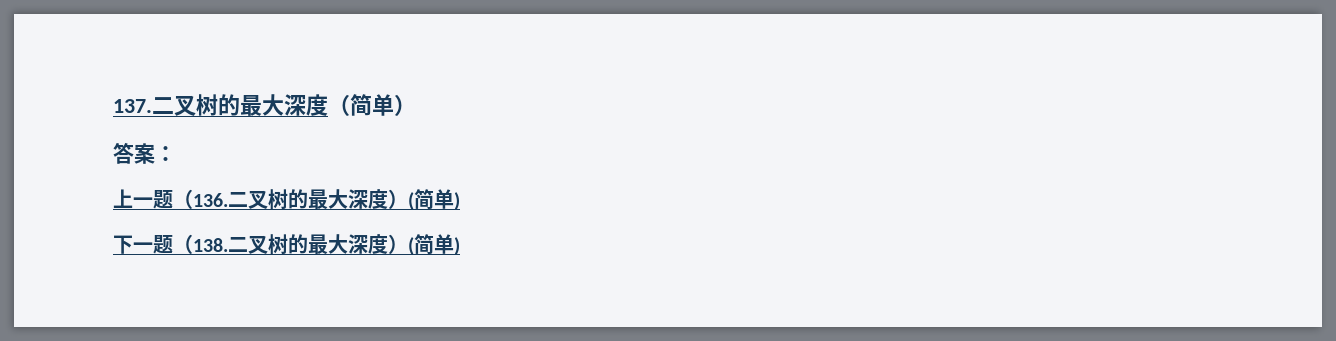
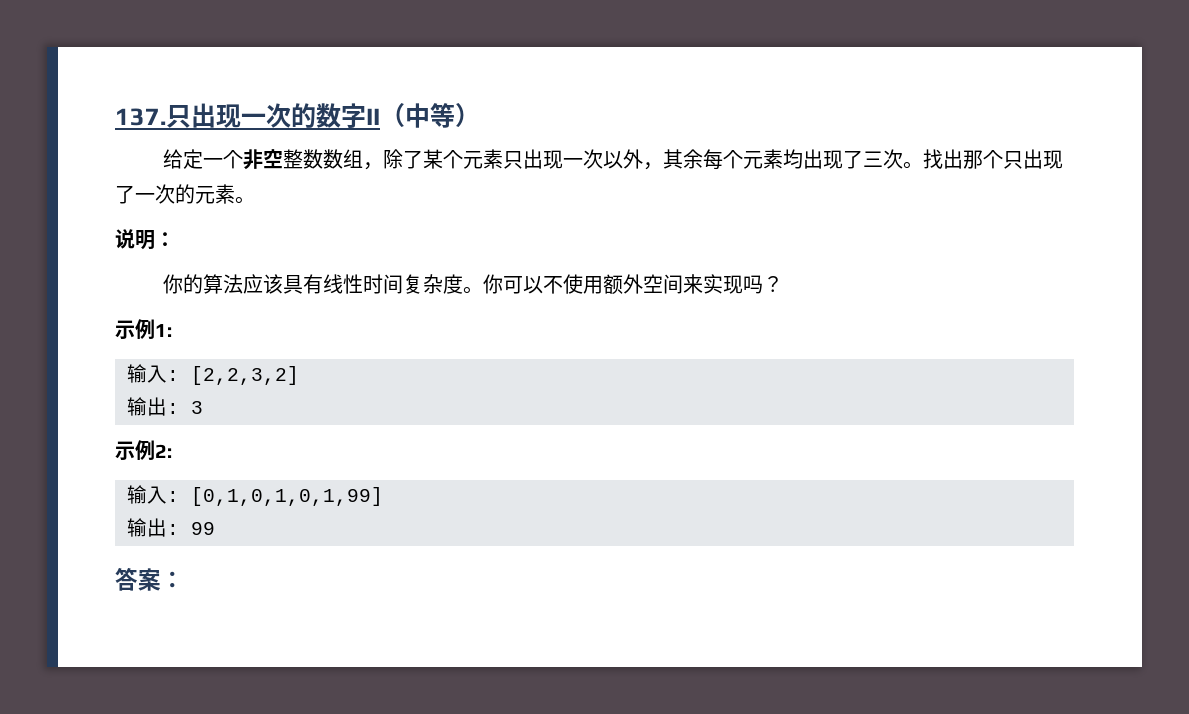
[152,94,416,116] [113,142,176,164] [113,189,460,211] [113,234,460,256] 二叉树的最大深度（简单） // 答案： // 上一题（136.二叉树的最大深度）(简单) // 下一题（138.二叉树的最大深度）(简单) -> [166,103,480,128] [163,149,1064,170] [115,184,255,204] [115,229,175,250] [163,274,784,294] [115,319,172,339] [127,364,299,385] [127,397,203,416] [115,440,172,460] [127,485,383,506] [127,518,215,537] [115,567,184,591] 只出现一次的数字II（中等） // 给定一个非空整数数组，除了某个元素只出现一次以外，其余每个元素均出现了三次。找出那个只出现了一次的元素。 // 说明： // 你的算法应该具有线性时间复杂度。你可以不使用额外空间来实现吗？ // 示例1: // 输入: [2,2,3,2] // 输出: 3 // 示例2: // 输入: [0,1,0,1,0,1,99] // 输出: 99 // 答案：

